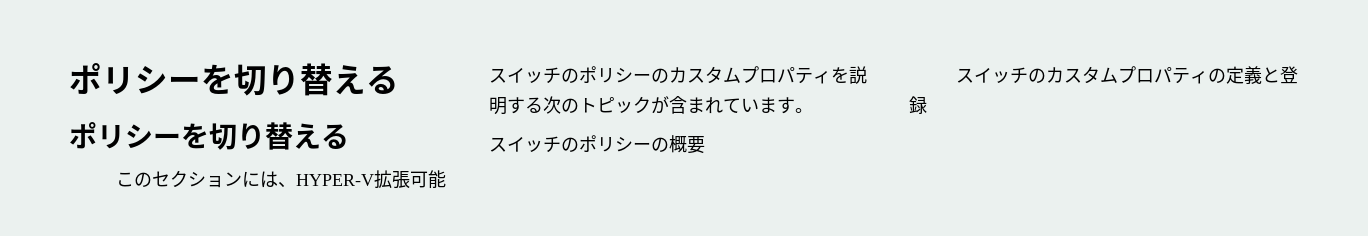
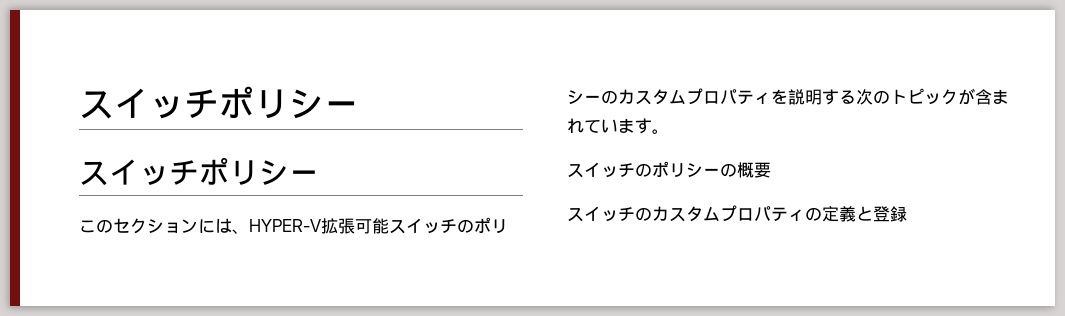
[69,63,399,96] [69,122,349,150] ポリシーを切り替える // ポリシーを切り替える -> [79,86,359,119] [79,157,319,186] スイッチポリシー // スイッチポリシー

